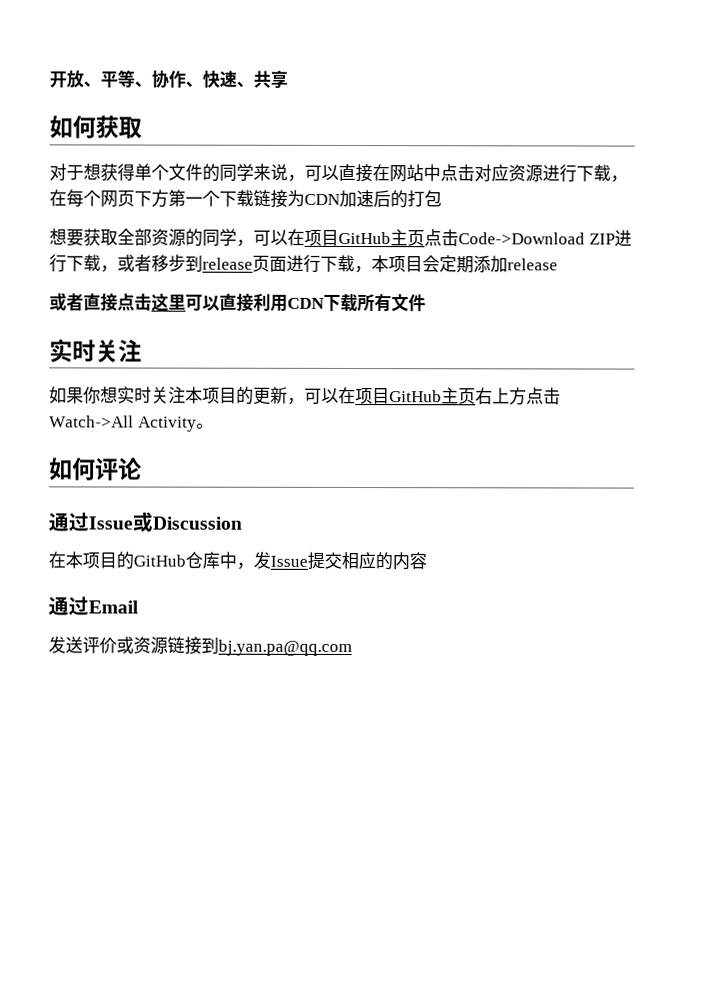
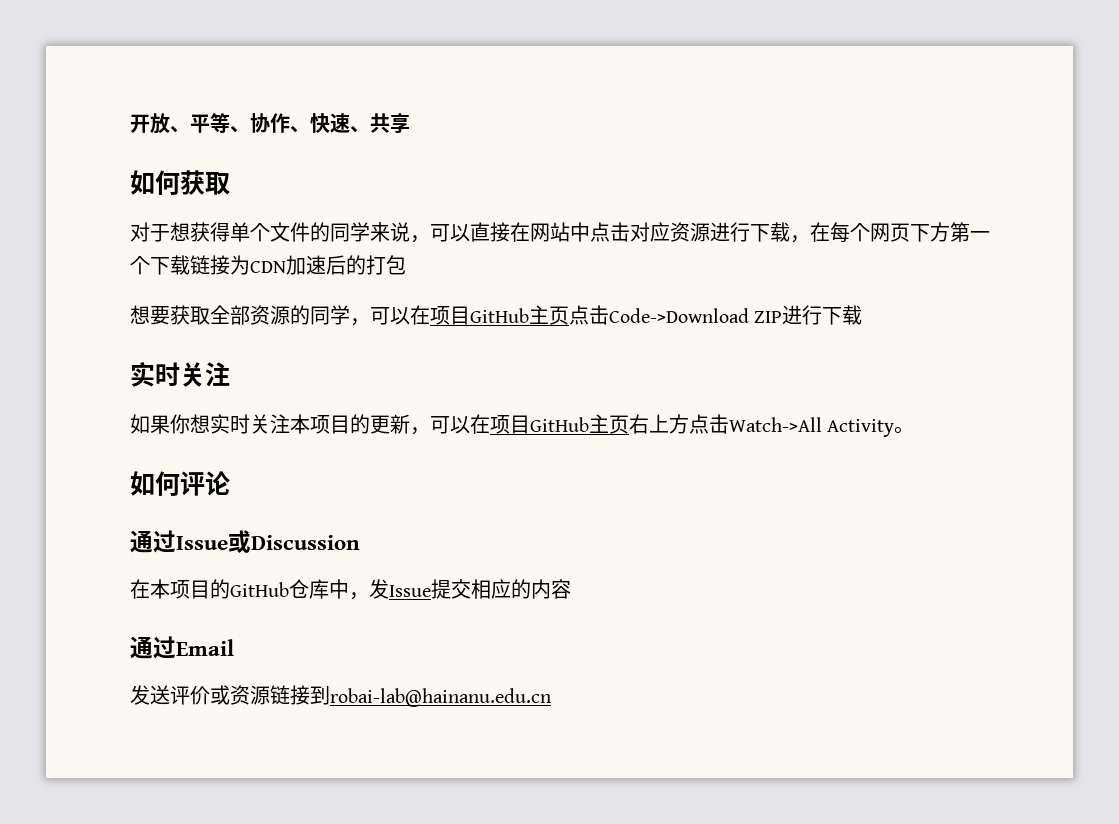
[100,254,558,274] [49,292,426,313] ，或者移步到release页面进行下载，本项目会定期添加release // 或者直接点击这里可以直接利用CDN下载所有文件 -> (863, 315) none
[218,639,352,656] bj.yan.pa@qq.com -> [330,688,551,707] robai-lab@hainanu.edu.cn

